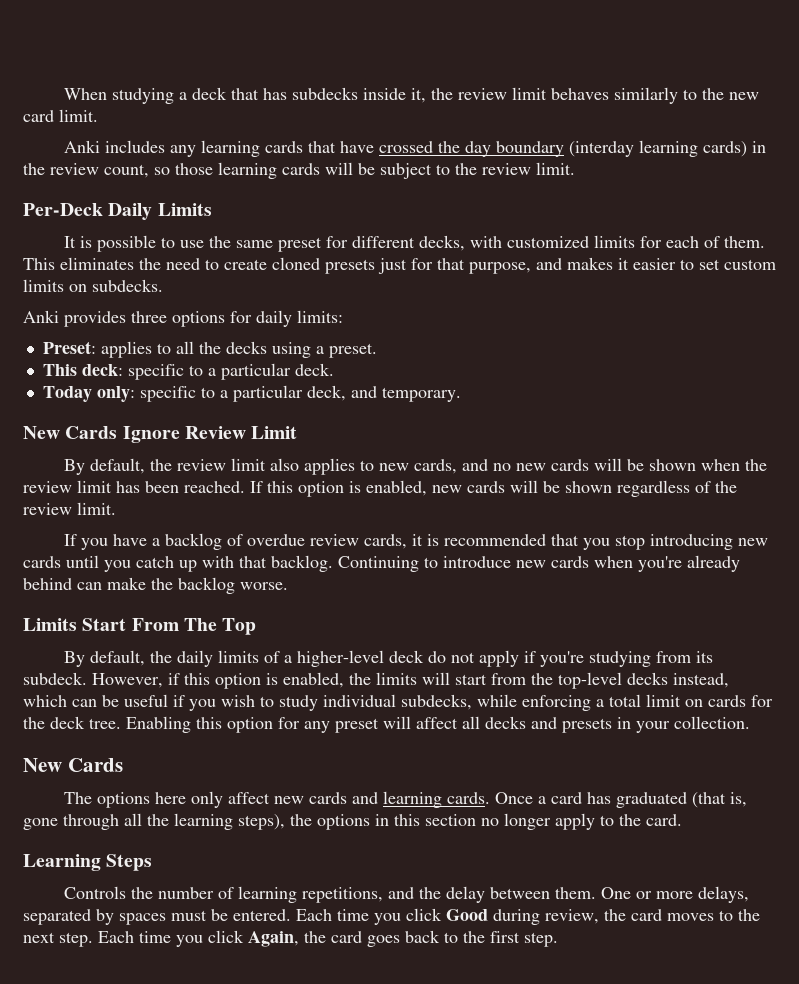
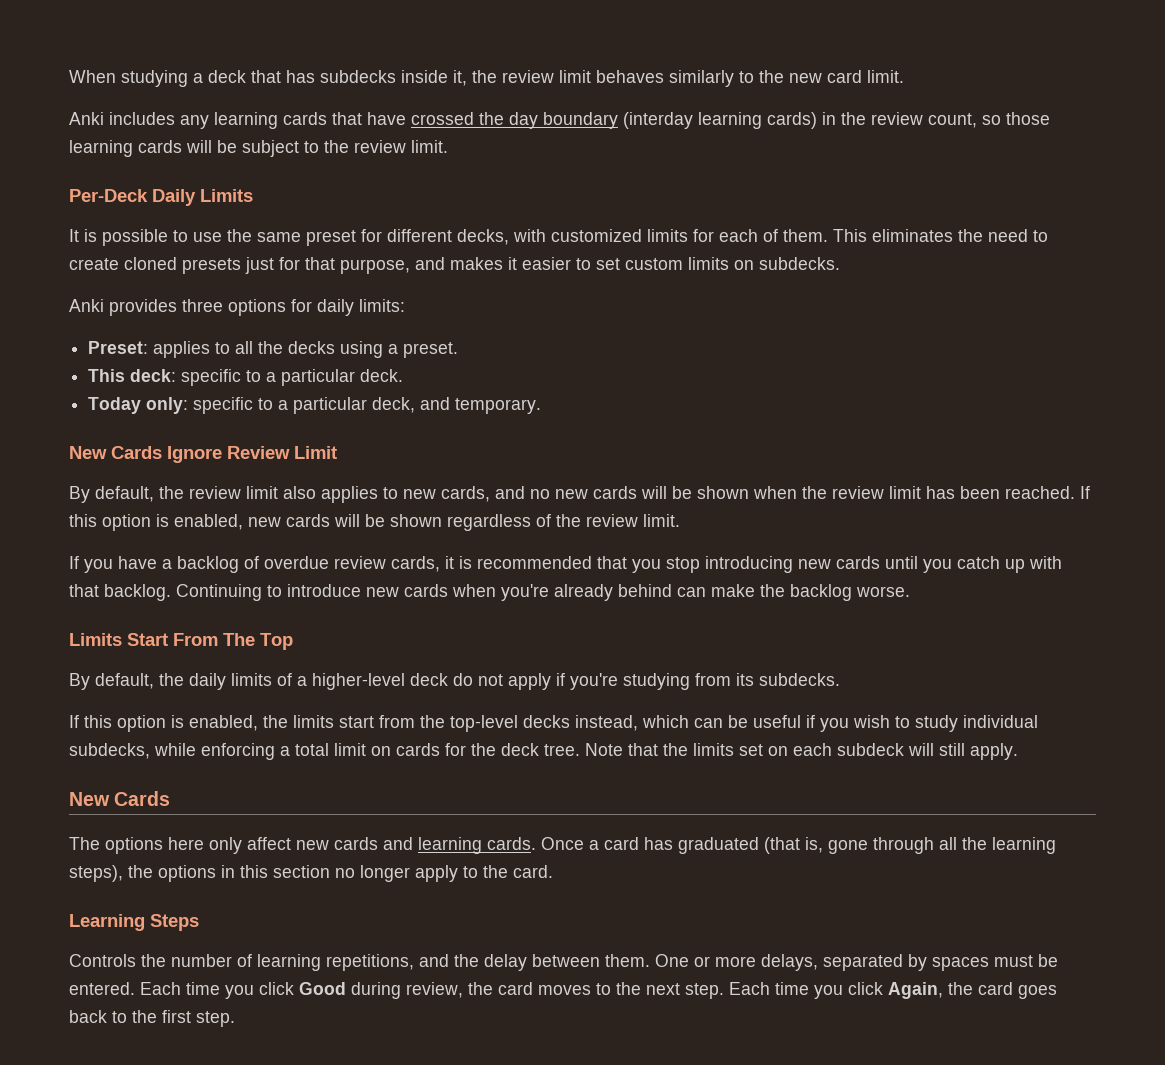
[23,672,180,688] subdeck. However, if -> [759,673,840,686] [69,715,79,728] subdecks. // If
[422,672,450,685] will -> (334, 721) none
[126,716,750,733] Enabling this option for any preset will affect all decks and presets in your collection. -> [585,743,1018,760] Note that the limits set on each subdeck will still apply.

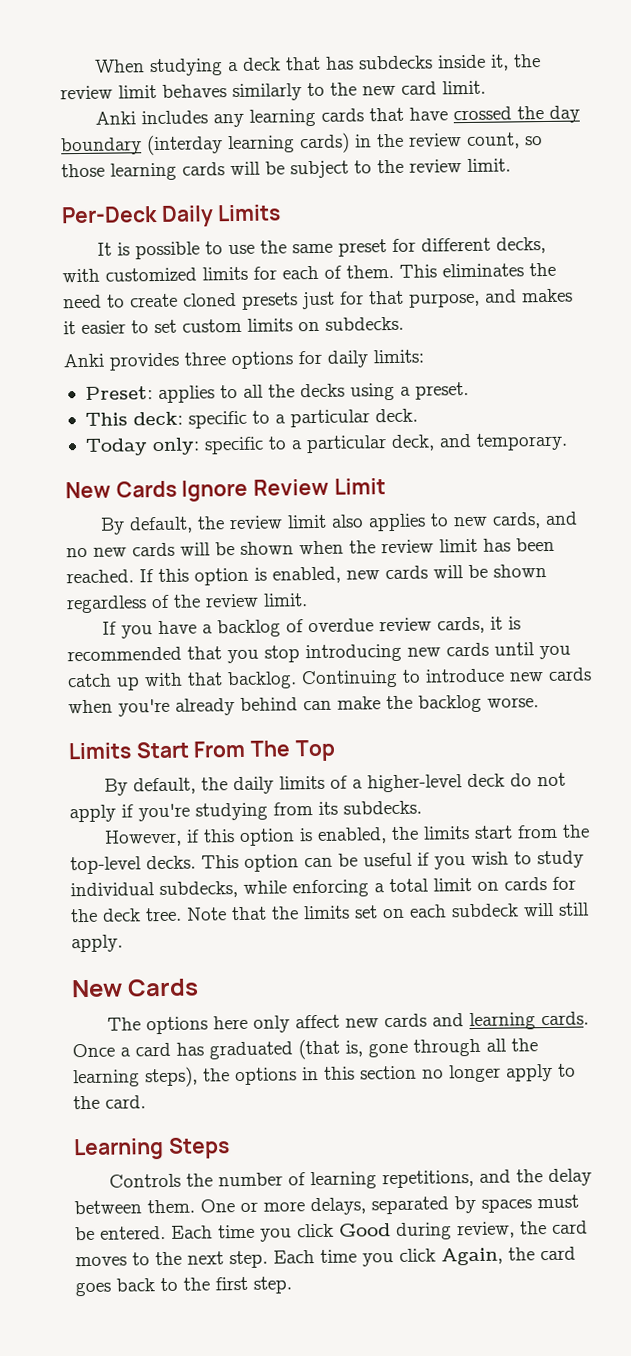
[69,715,79,728] If -> [104,829,201,847] However, if
[523,715,689,731] decks instead, which -> [146,854,299,872] decks. This option

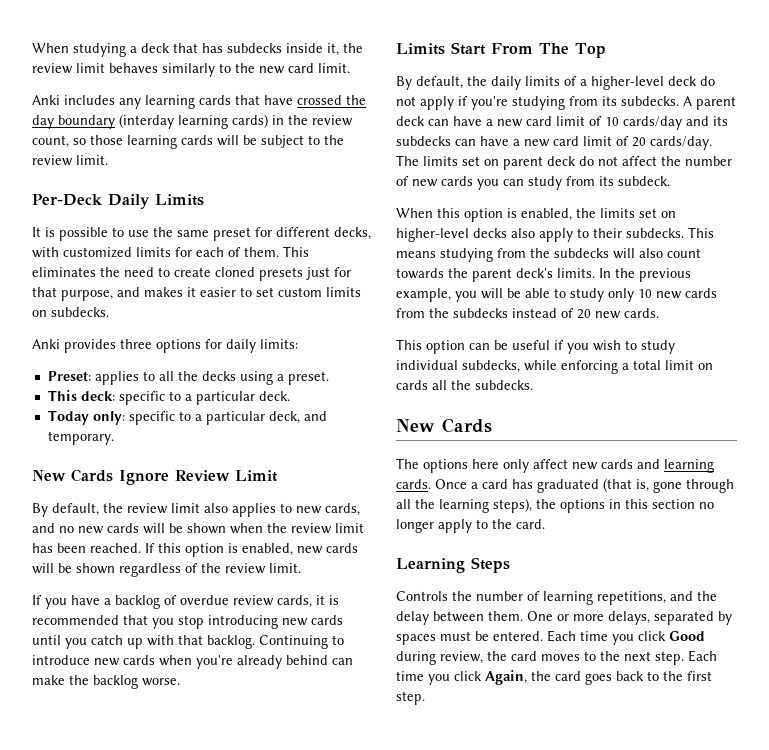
[104,829,201,847] // However, if -> [683,96,736,110] [396,116,728,130] [396,136,712,150] [396,155,732,170] [396,176,670,190] [396,208,433,218] A parent deck can have a new card limit of 10 cards/day and its subdecks can have a new card limit of 20 cards/day. The limits set on parent deck do not affect the number of new cards you can study from its subdeck. // When
[474,824,591,839] [70,855,196,875] start from the top-level decks. -> [639,208,676,218] [396,227,714,242] [396,248,701,262] [396,268,691,282] [396,288,717,302] [396,308,659,319] set on higher-level decks also apply to their subdecks. This means studying from the subdecks will also count towards the parent deck's limits. In the previous example, you will be able to study only 10 new cards from the subdecks instead of 20 new cards. //
[552,876,576,890] [70,902,590,923] [71,934,123,953] for the deck tree. Note that the limits set on each subdeck will still apply. -> [432,380,533,390] all the subdecks.

